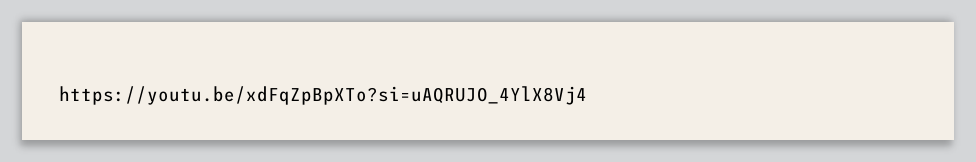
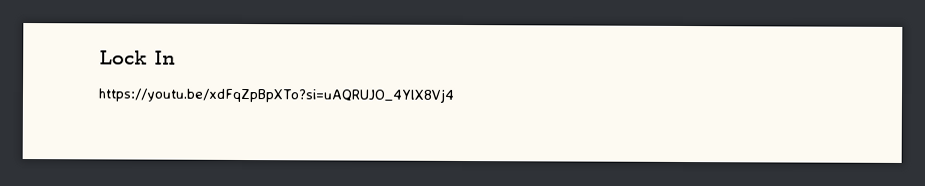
(59, 95) none -> [99,50,176,65] Lock In //

